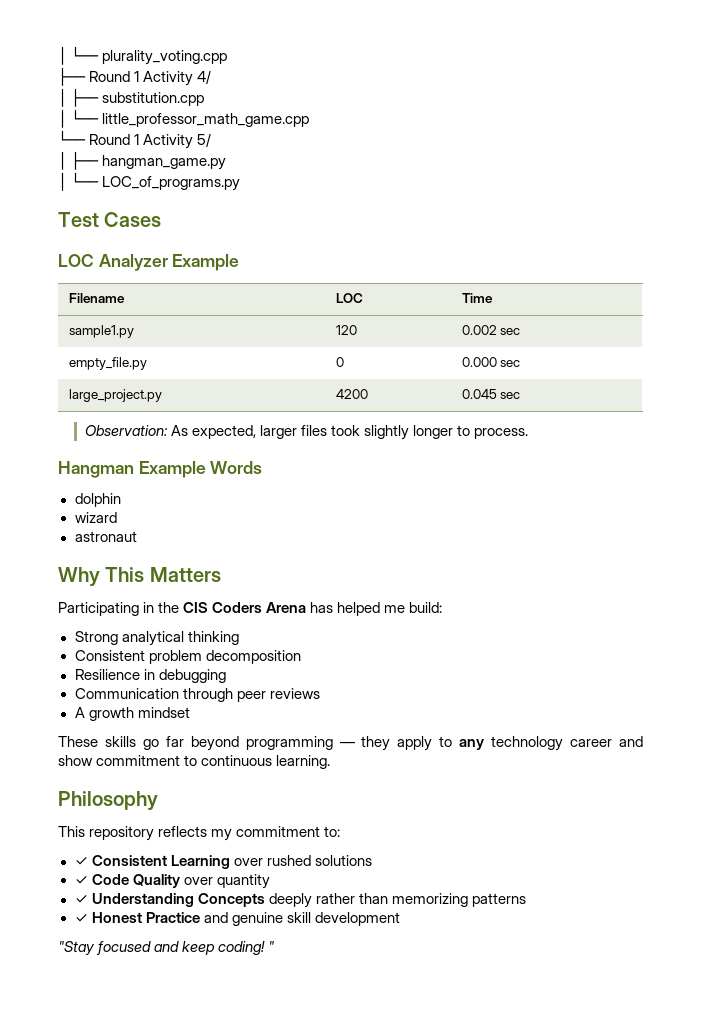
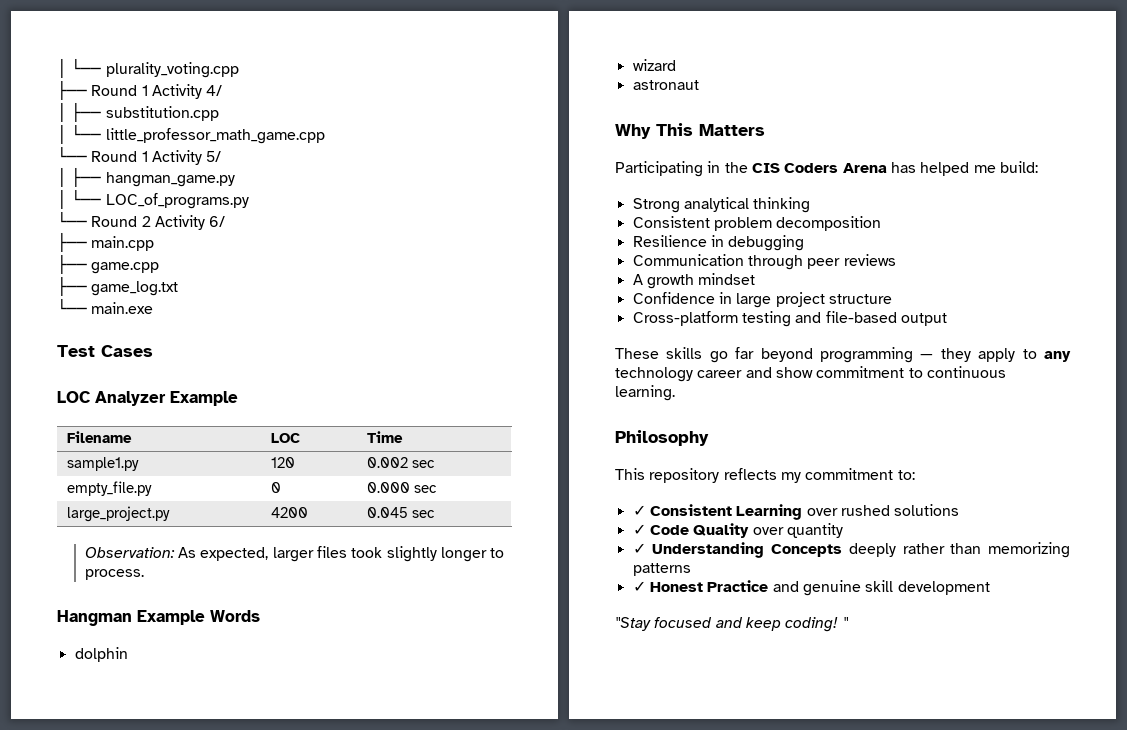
(241, 183) none -> [57,211,226,230] [57,232,155,252] [57,254,160,274] [57,276,179,296] [57,298,154,314] // └── Round 2 Activity 6/ // ├── main.cpp // ├── game.cpp // ├── game_log.txt // └── main.exe
(190, 712) none -> [632,292,892,308] [632,311,947,327] // Confidence in large project structure // Cross-platform testing and file-based output

